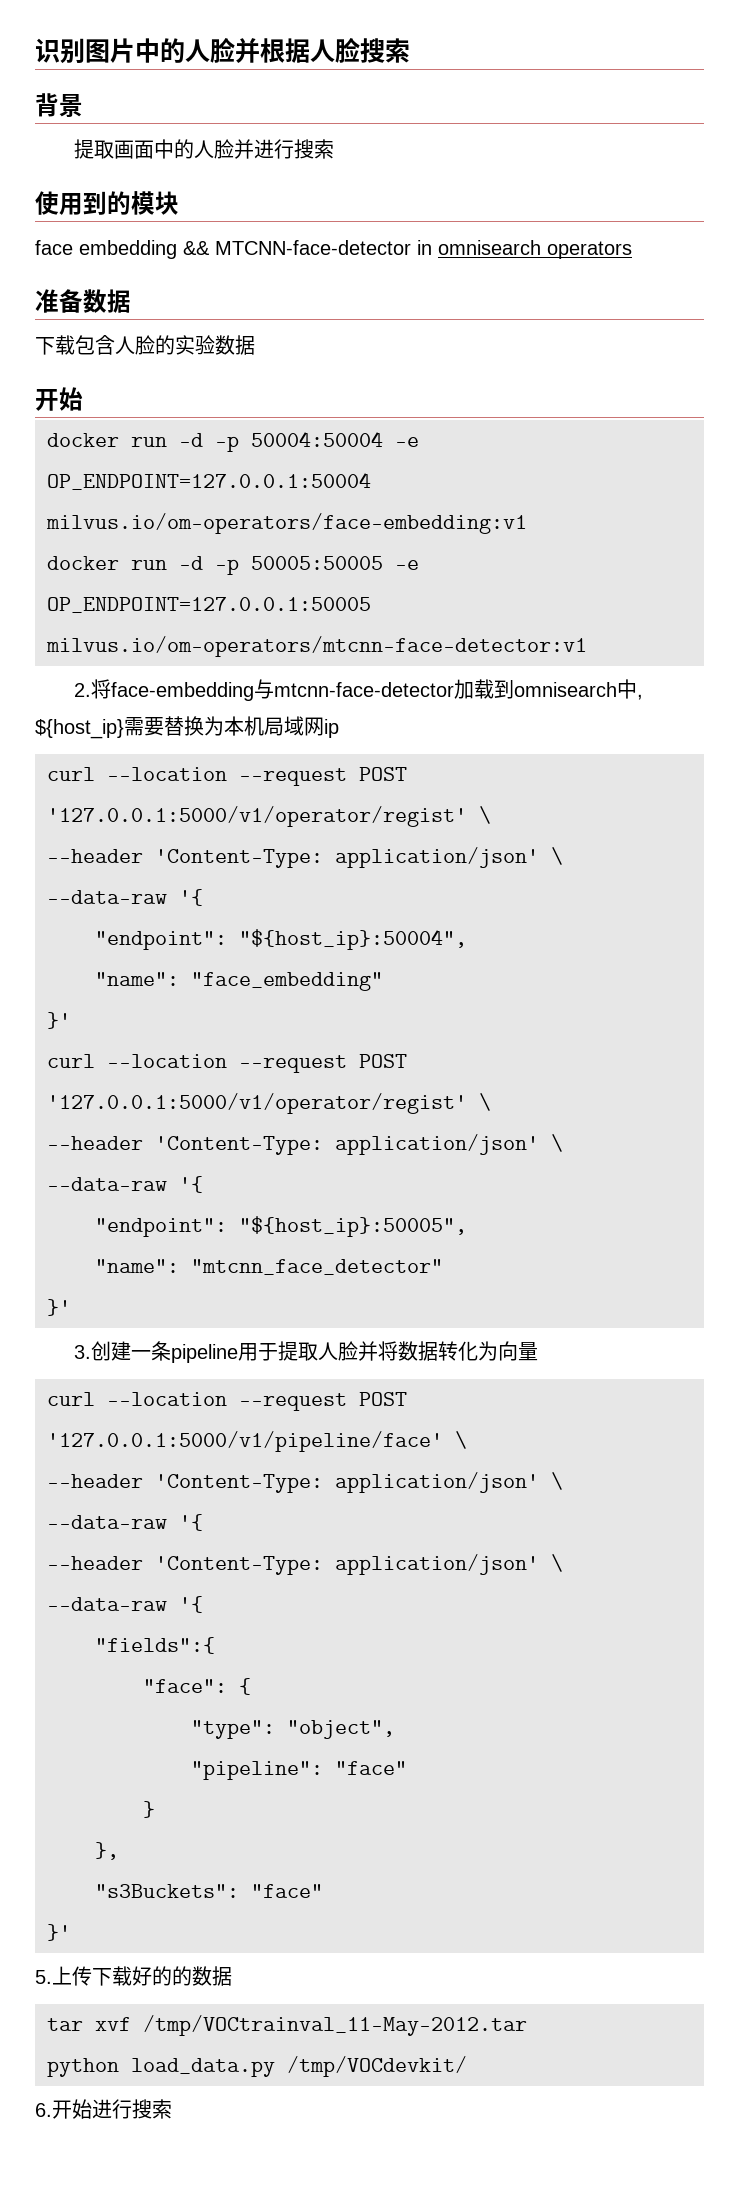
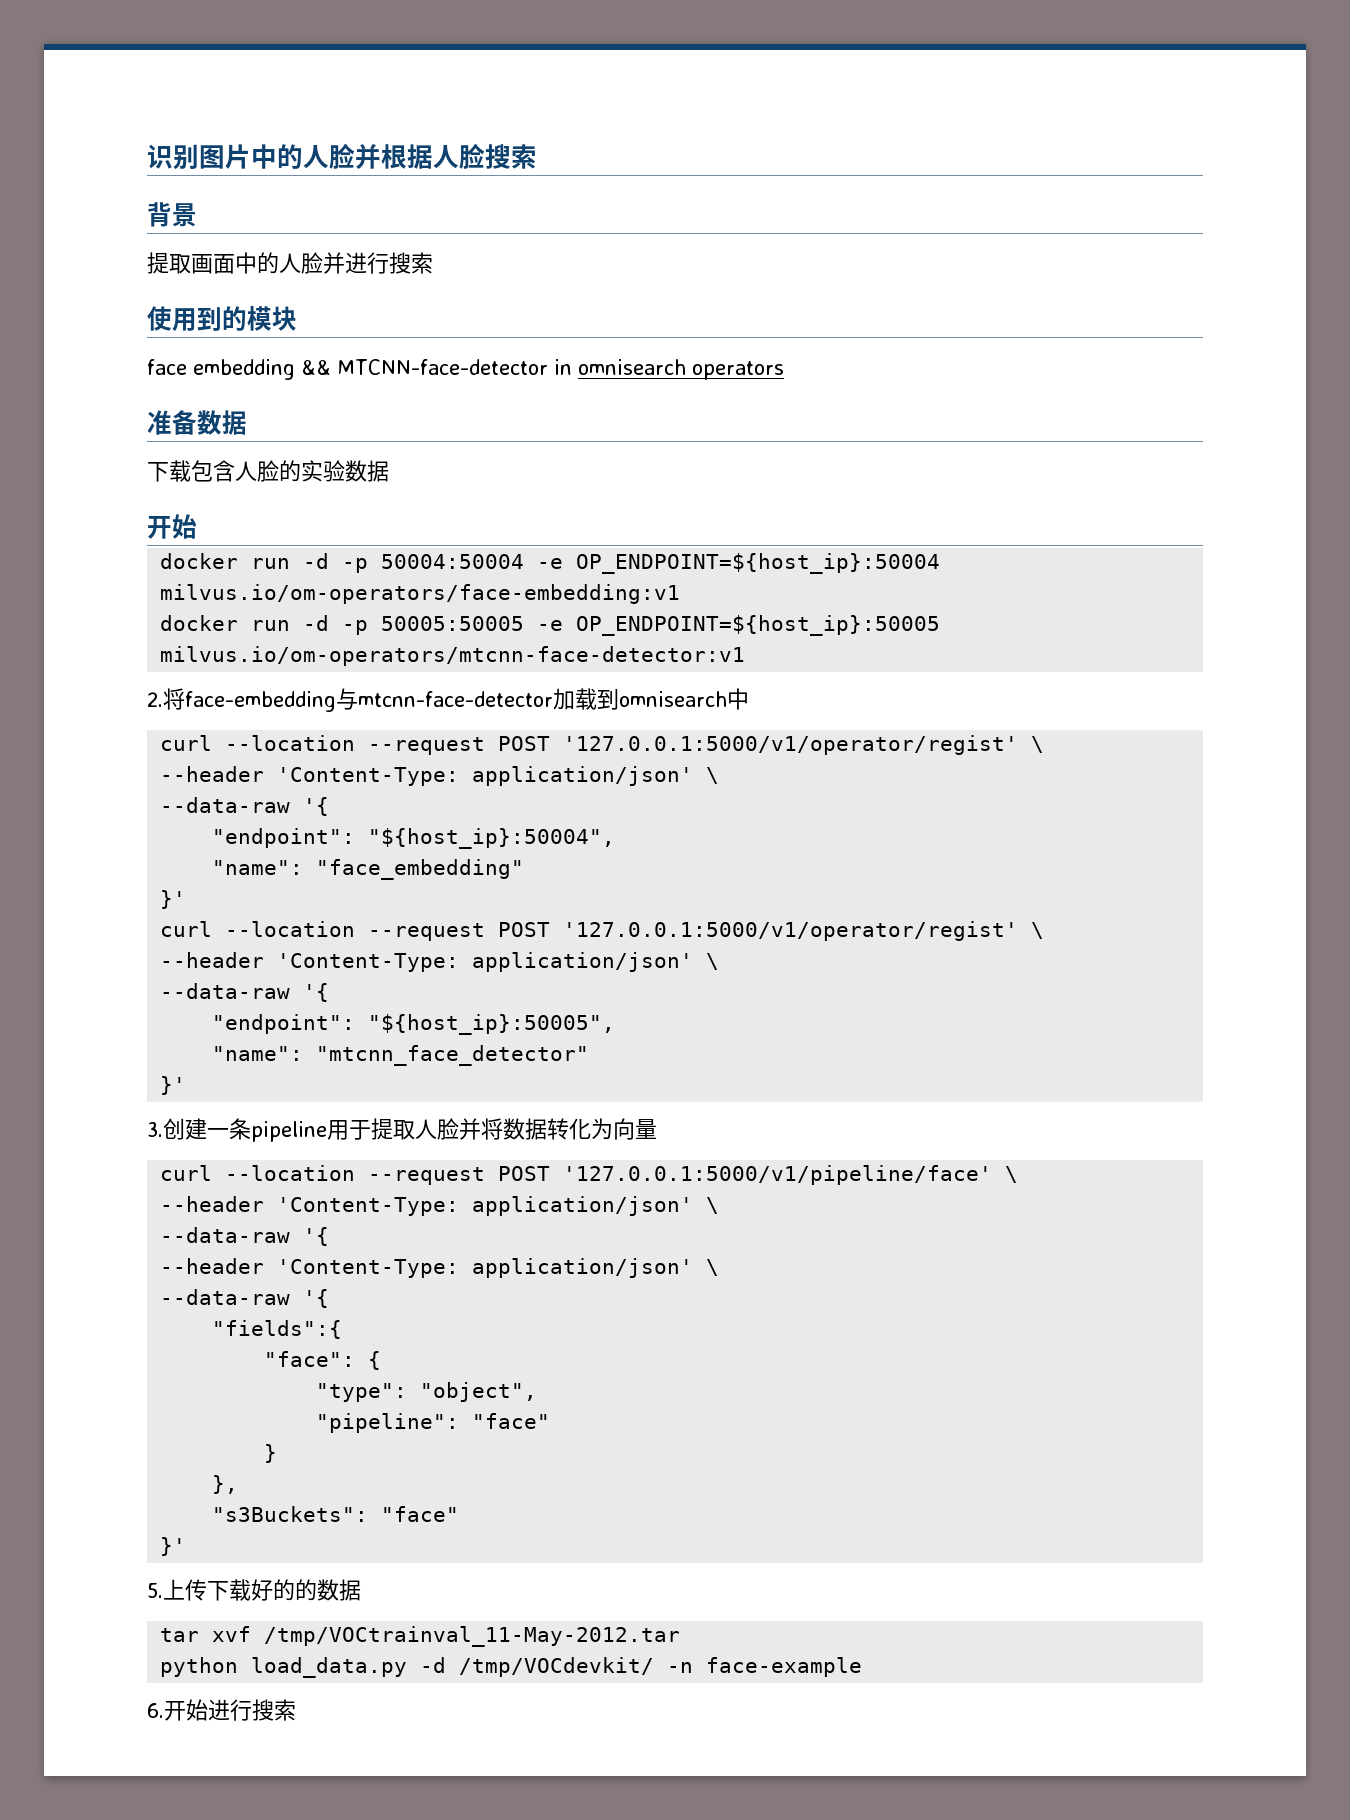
[47,472,371,490] OP_ENDPOINT=127.0.0.1:50004 -> [576,553,941,574] OP_ENDPOINT=${host_ip}:50004
[47,597,371,613] OP_ENDPOINT=127.0.0.1:50005 -> [576,615,941,636] OP_ENDPOINT=${host_ip}:50005
[637,694,644,700] [35,716,339,739] , ${host_ip}需要替换为本机局域网ip -> (749, 699) none
(275, 2067) none -> [420,1657,447,1673] -d
(467, 2066) none -> [667,1657,863,1677] -n face-example

